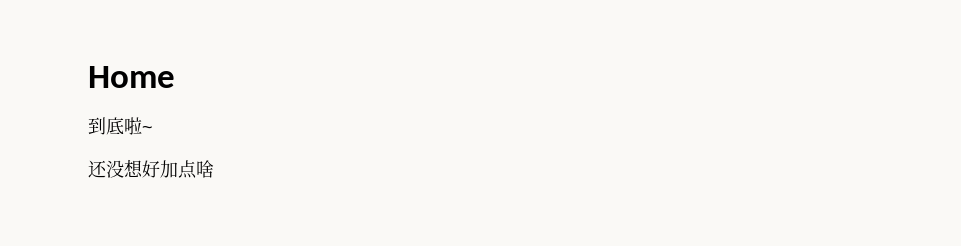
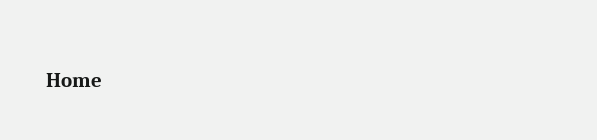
[88,117,153,135] [88,159,214,179] // 到底啦~ // 还没想好加点啥 -> (102, 80) none

